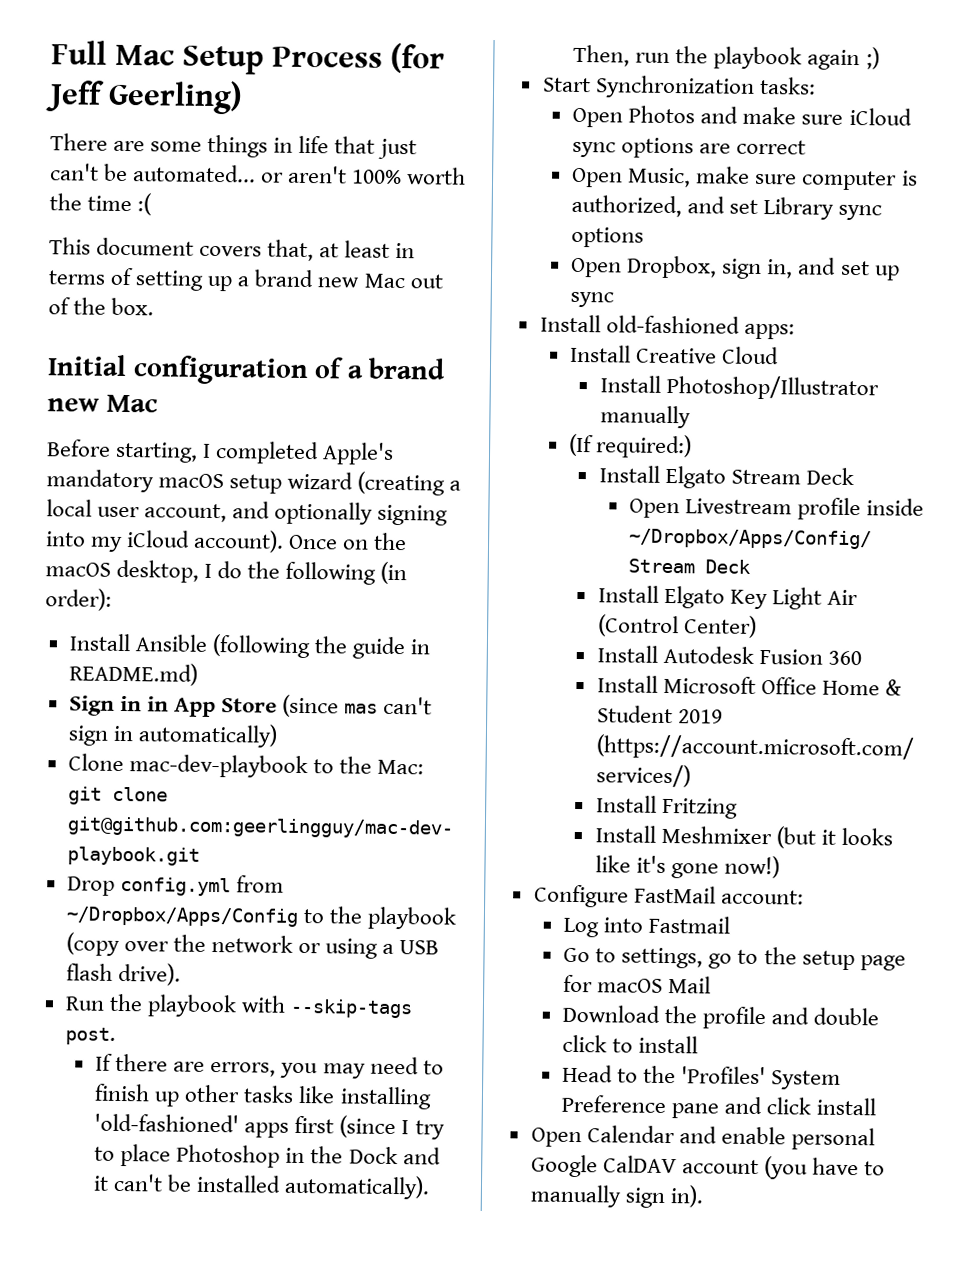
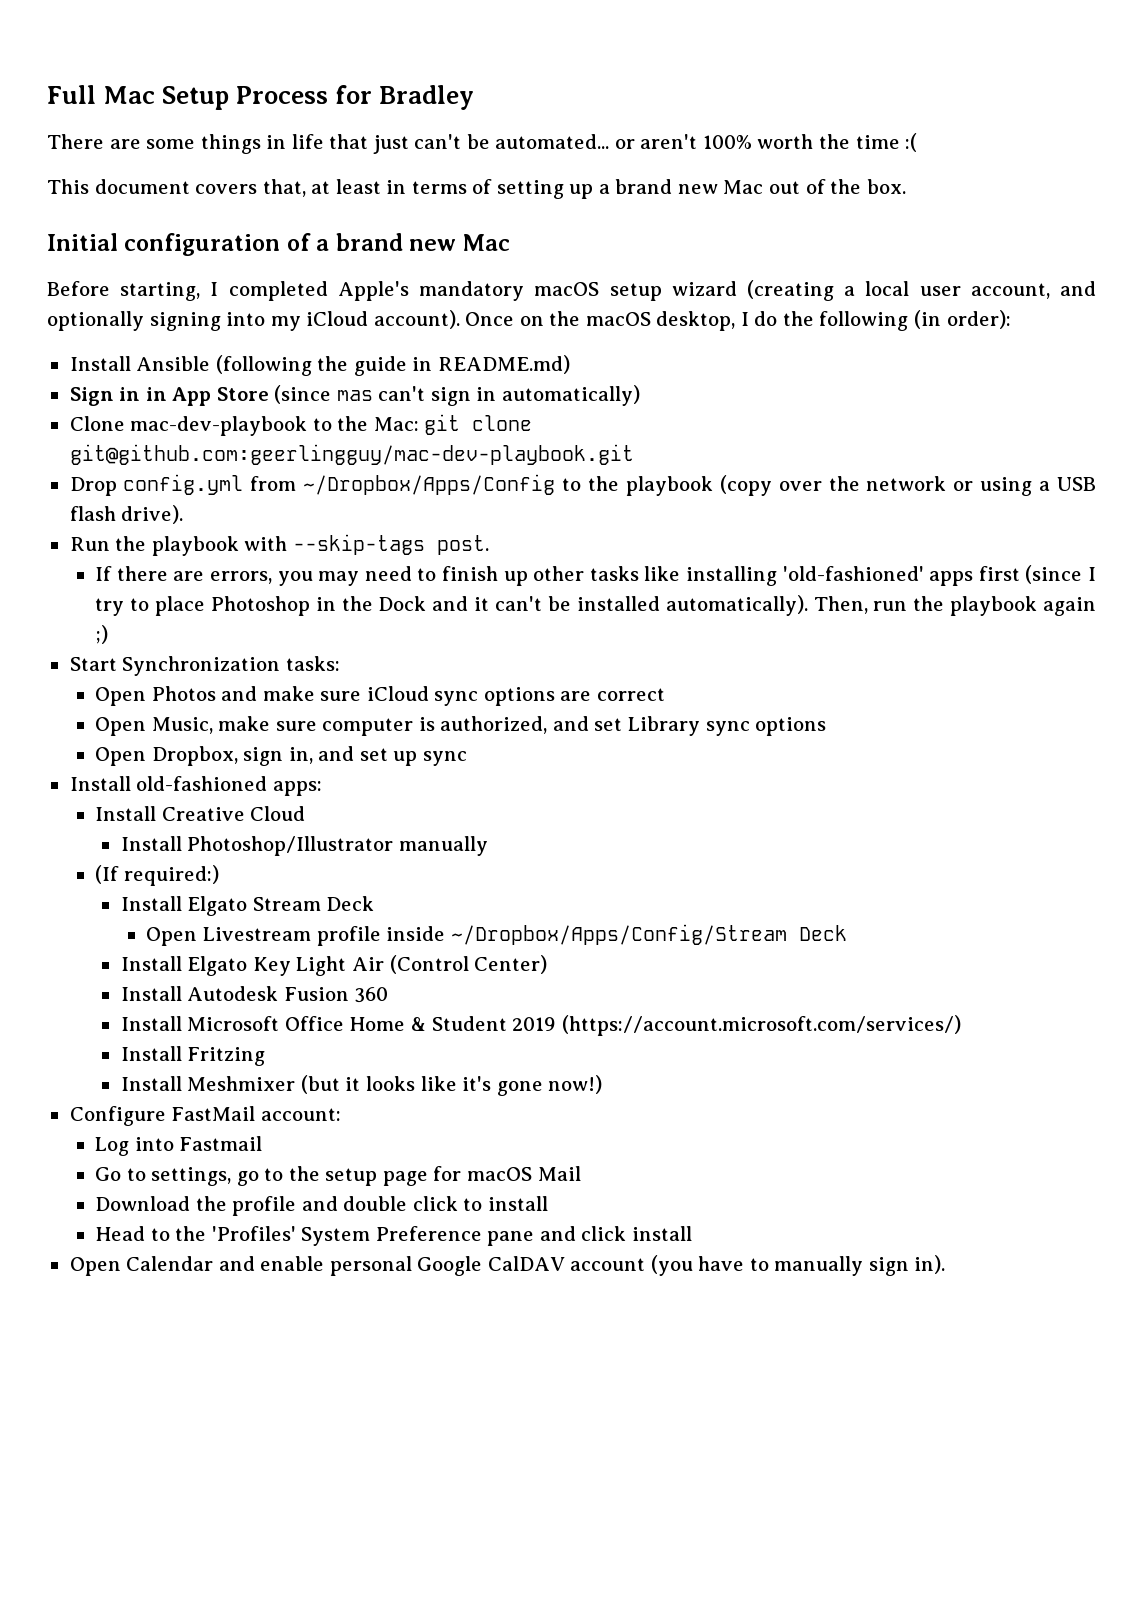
[390,42,446,74] [45,79,243,115] (for Jeff Geerling) -> [335,85,475,110] for Bradley

